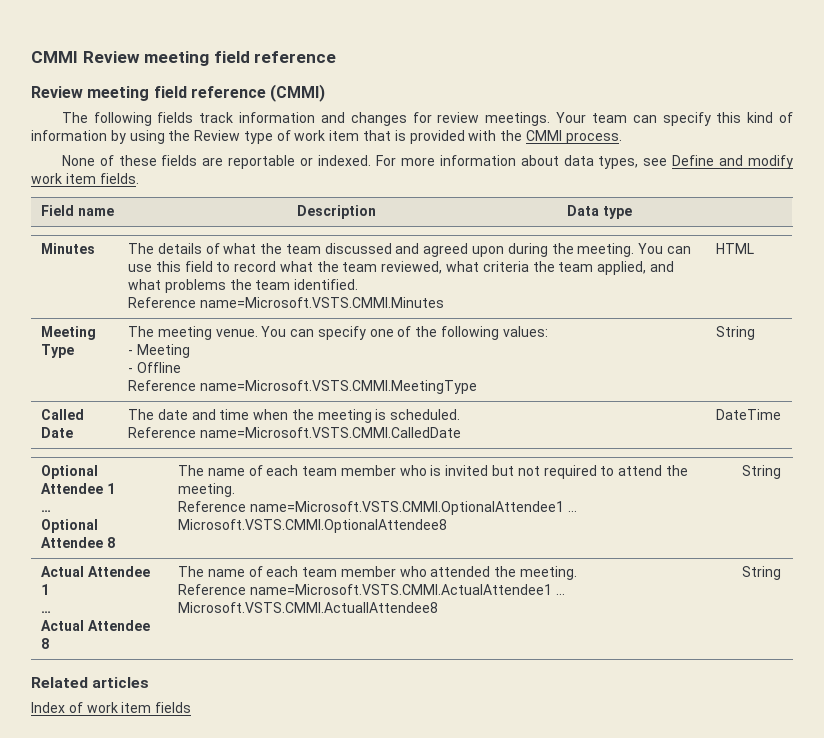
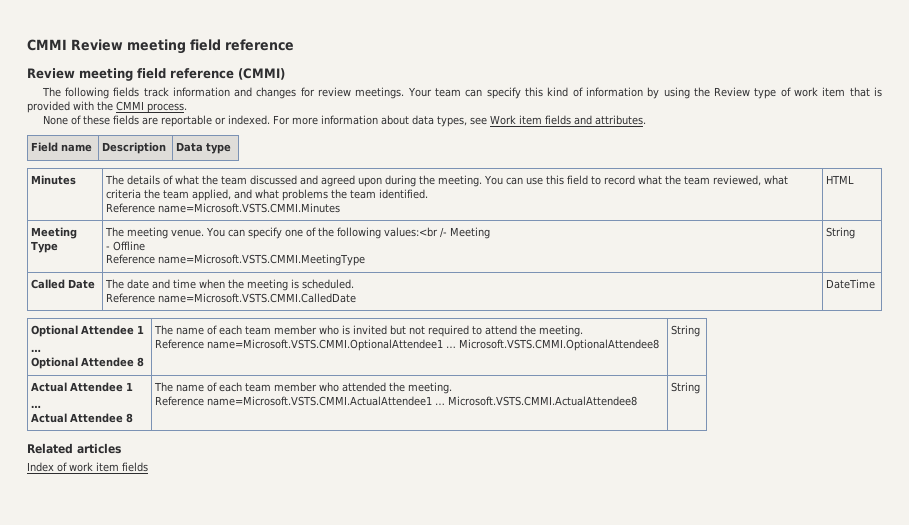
[672,155,794,169] [31,173,139,184] Define and modify work item fields. -> [489,115,646,125] Work item fields and attributes.
[502,326,548,337] [127,350,133,355] values: // - -> [384,227,448,238] values:<br /-
[177,602,438,613] Microsoft.VSTS.CMMI.ActuallAttendee8 -> [448,396,638,406] Microsoft.VSTS.CMMI.ActualAttendee8

